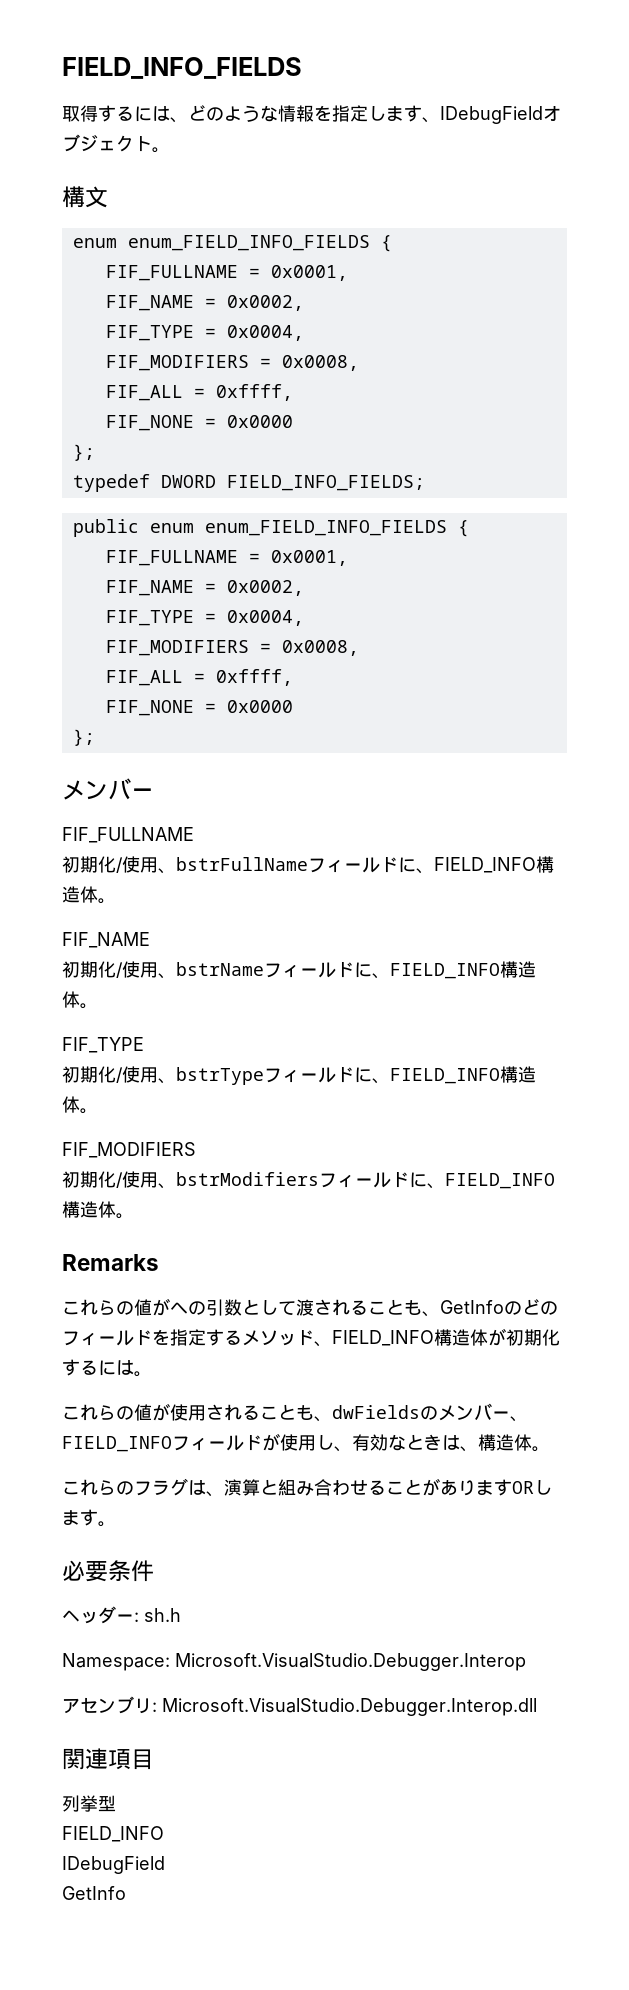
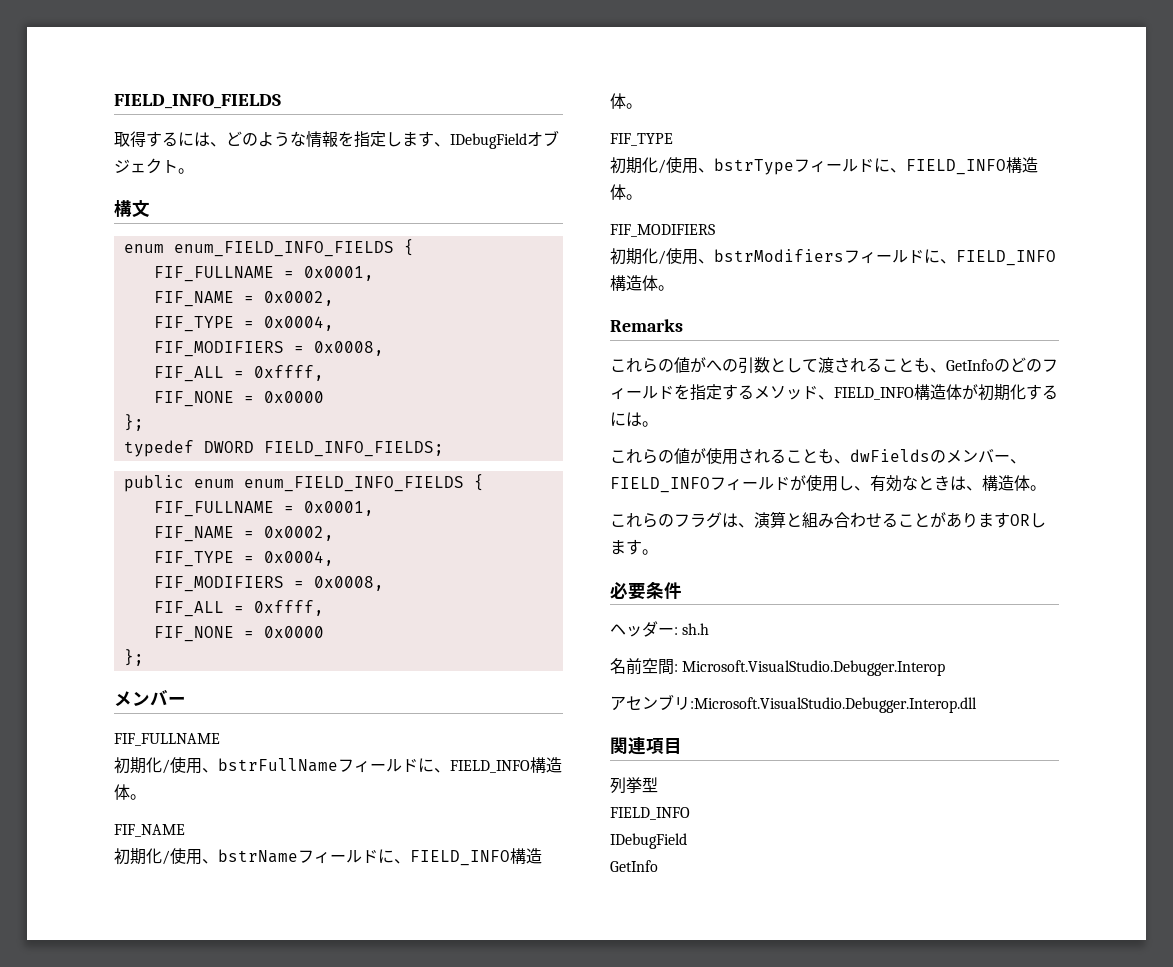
[62,1653,170,1671] Namespace: -> [610,658,678,675] 名前空間:
[152,1698,537,1716] : Microsoft.VisualStudio.Debugger.Interop.dll -> [690,697,977,713] :Microsoft.VisualStudio.Debugger.Interop.dll

